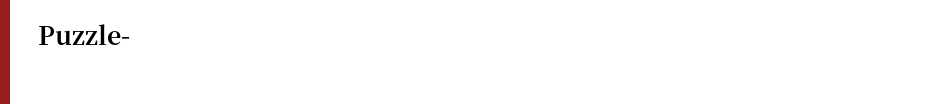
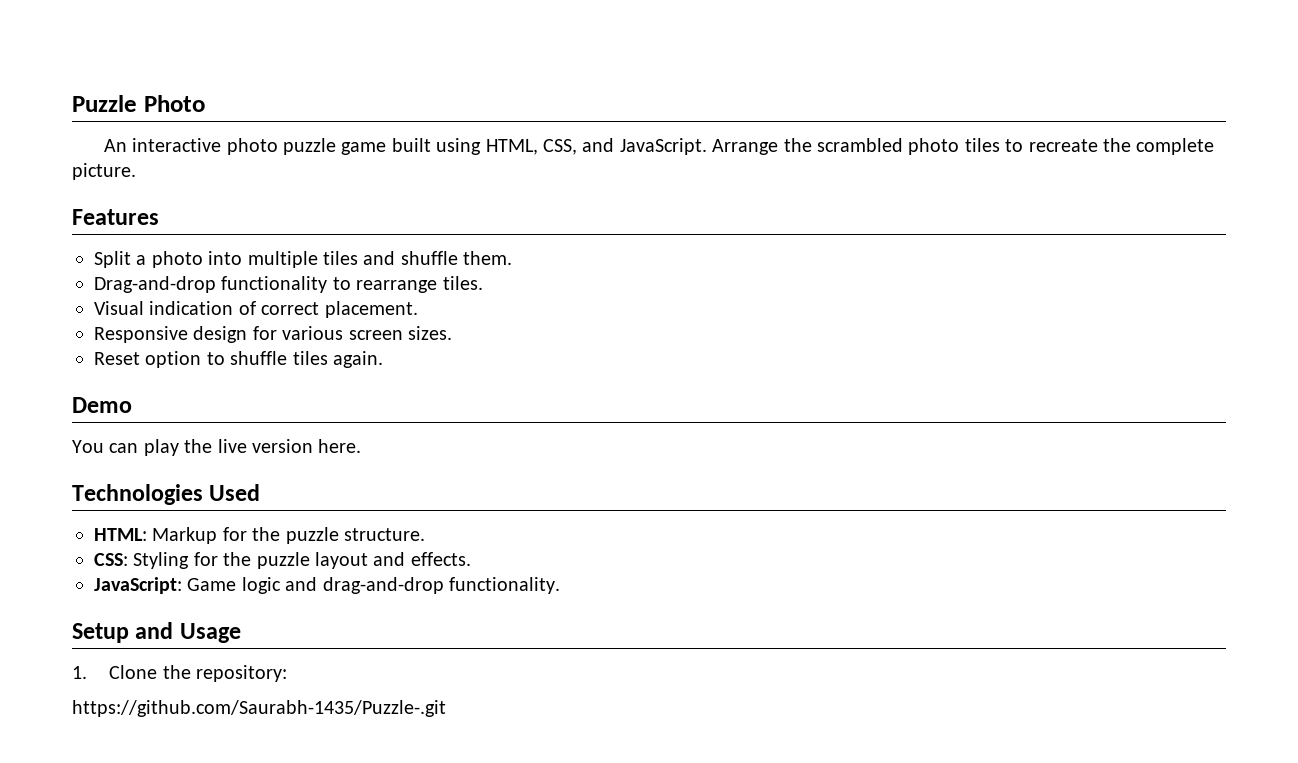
[38,24,130,45] Puzzle- -> [72,95,205,112] [103,138,1215,155] [72,163,136,180] [72,209,159,225] [94,251,513,268] [94,276,483,293] [94,301,418,318] [94,326,452,343] [94,351,383,368] [72,397,132,413] [72,439,362,456] [72,484,261,505] [94,527,425,544] [94,552,471,569] [94,577,560,594] [72,622,241,643] [72,665,288,682] [72,700,446,717] Puzzle Photo // An interactive photo puzzle game built using HTML, CSS, and JavaScript. Arrange the scrambled photo tiles to recreate the complete picture. // Features // Split a photo into multiple tiles and shuffle them. // Drag-and-drop functionality to rearrange tiles. // Visual indication of correct placement. // Responsive design for various screen sizes. // Reset option to shuffle tiles again. // Demo // You can play the live version here. // Technologies Used // HTML: Markup for the puzzle structure. // CSS: Styling for the puzzle layout and effects. // JavaScript: Game logic and drag-and-drop functionality. // Setup and Usage // 1. Clone the repository: // https://github.com/Saurabh-1435/Puzzle-.git

